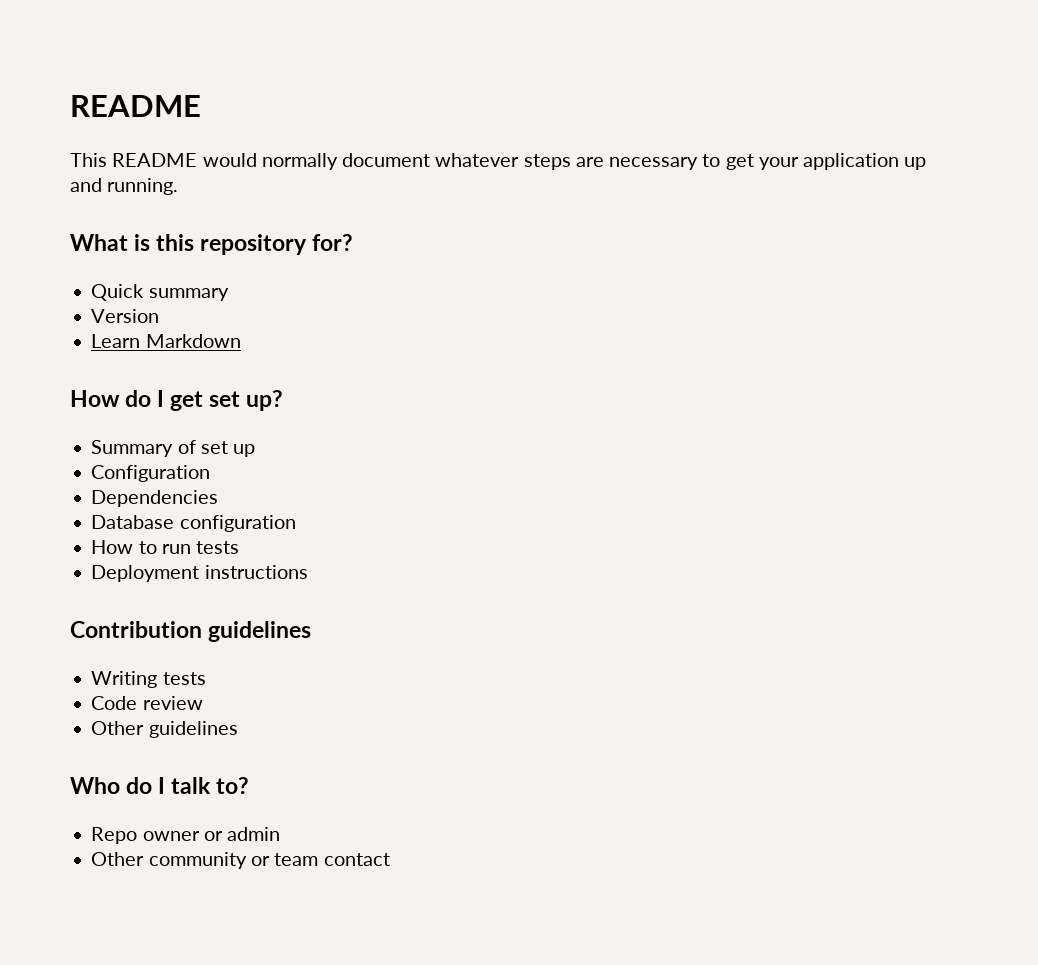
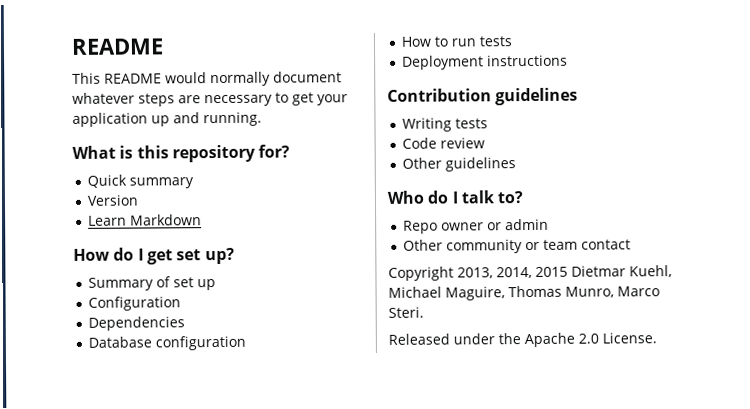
(390, 859) none -> [388,265,672,281] [388,285,660,301] [388,306,424,318] [388,332,657,348] // Copyright 2013, 2014, 2015 Dietmar Kuehl, Michael Maguire, Thomas Munro, Marco Steri. // Released under the Apache 2.0 License.

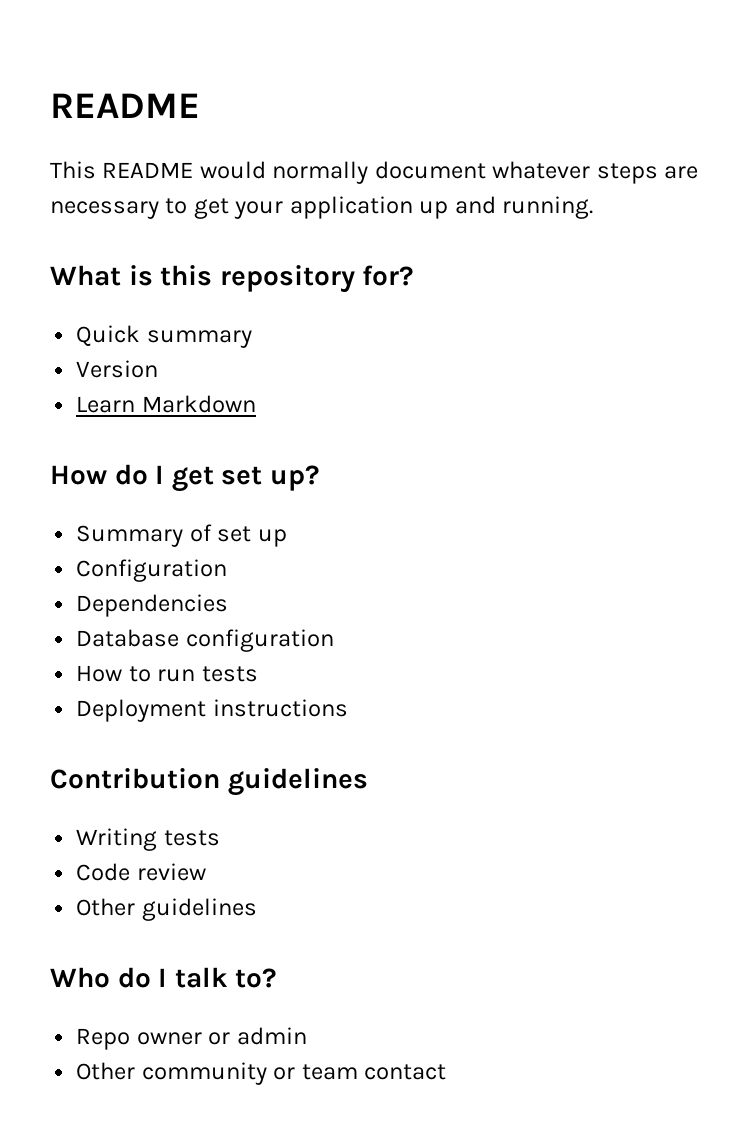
[388,265,672,281] [388,285,660,301] [388,306,424,318] [388,332,657,348] // Copyright 2013, 2014, 2015 Dietmar Kuehl, Michael Maguire, Thomas Munro, Marco Steri. // Released under the Apache 2.0 License. -> (447, 1072) none

